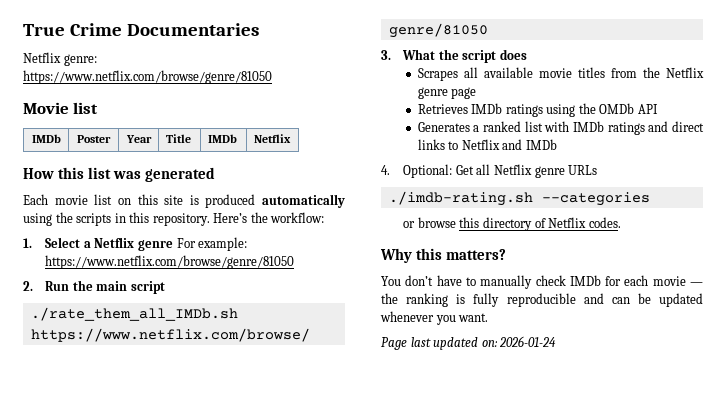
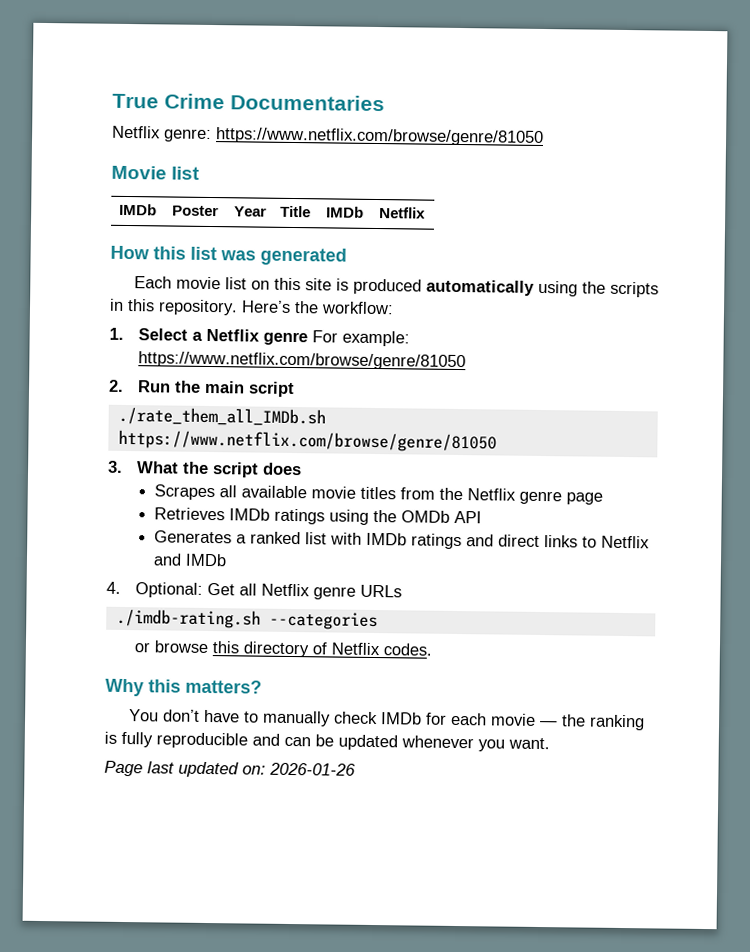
[499,336,557,347] 2026-01-24 -> [269,762,356,776] 2026-01-26

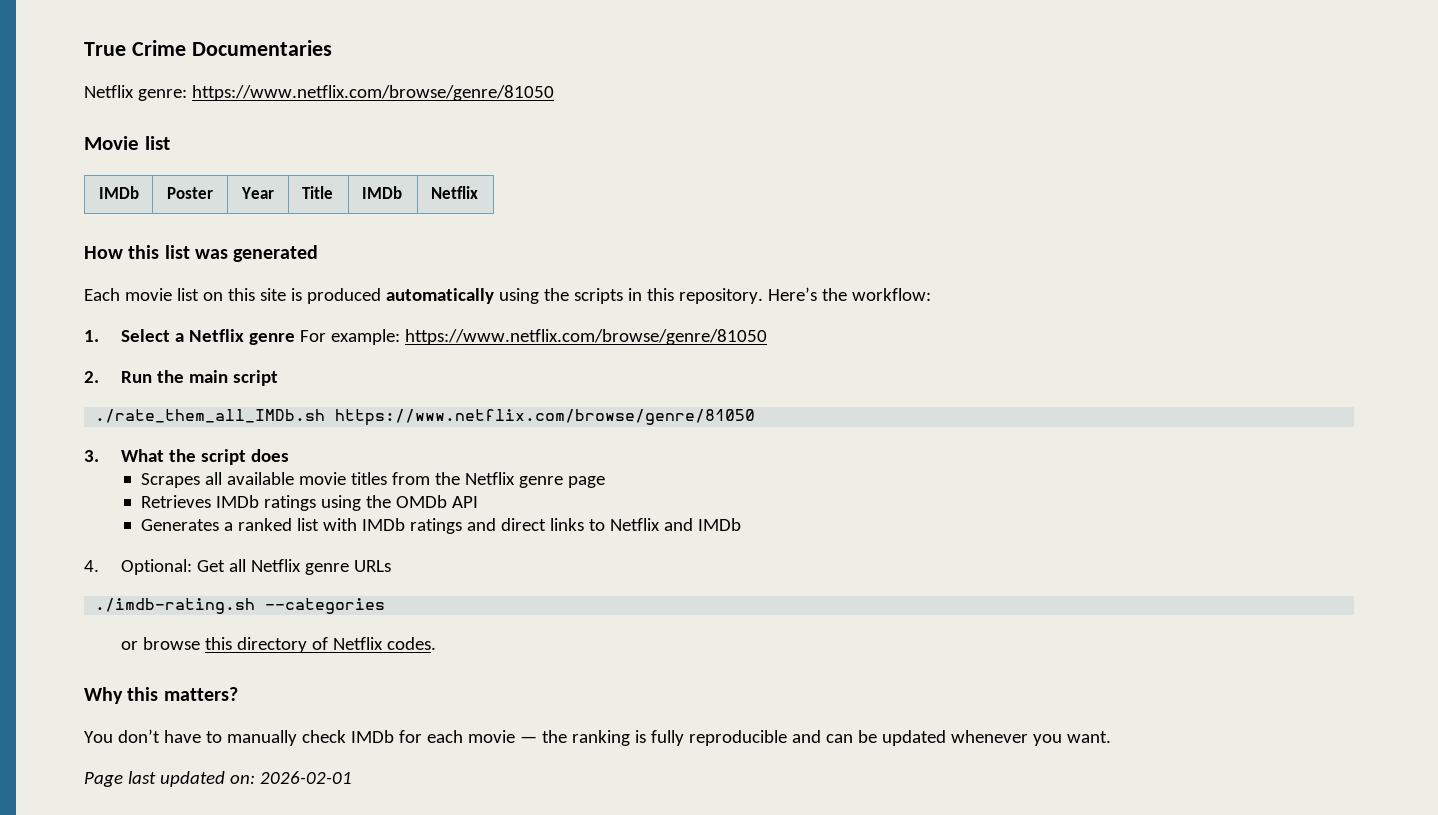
[269,762,356,776] 2026-01-26 -> [259,771,352,784] 2026-02-01

